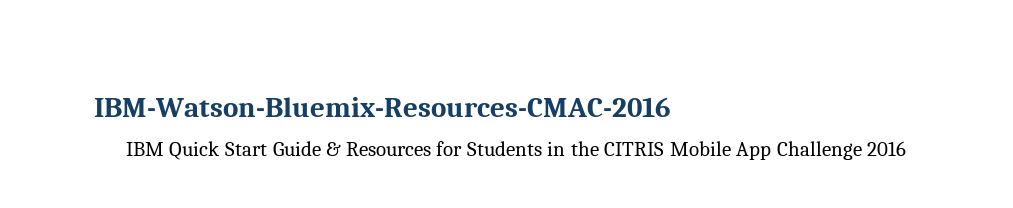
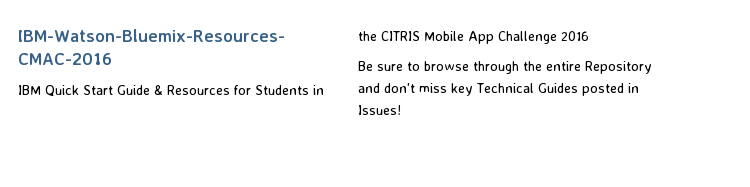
(907, 148) none -> [358,61,652,74] [358,83,639,96] [358,105,401,115] // Be sure to browse through the entire Repository and don't miss key Technical Guides posted in Issues!

